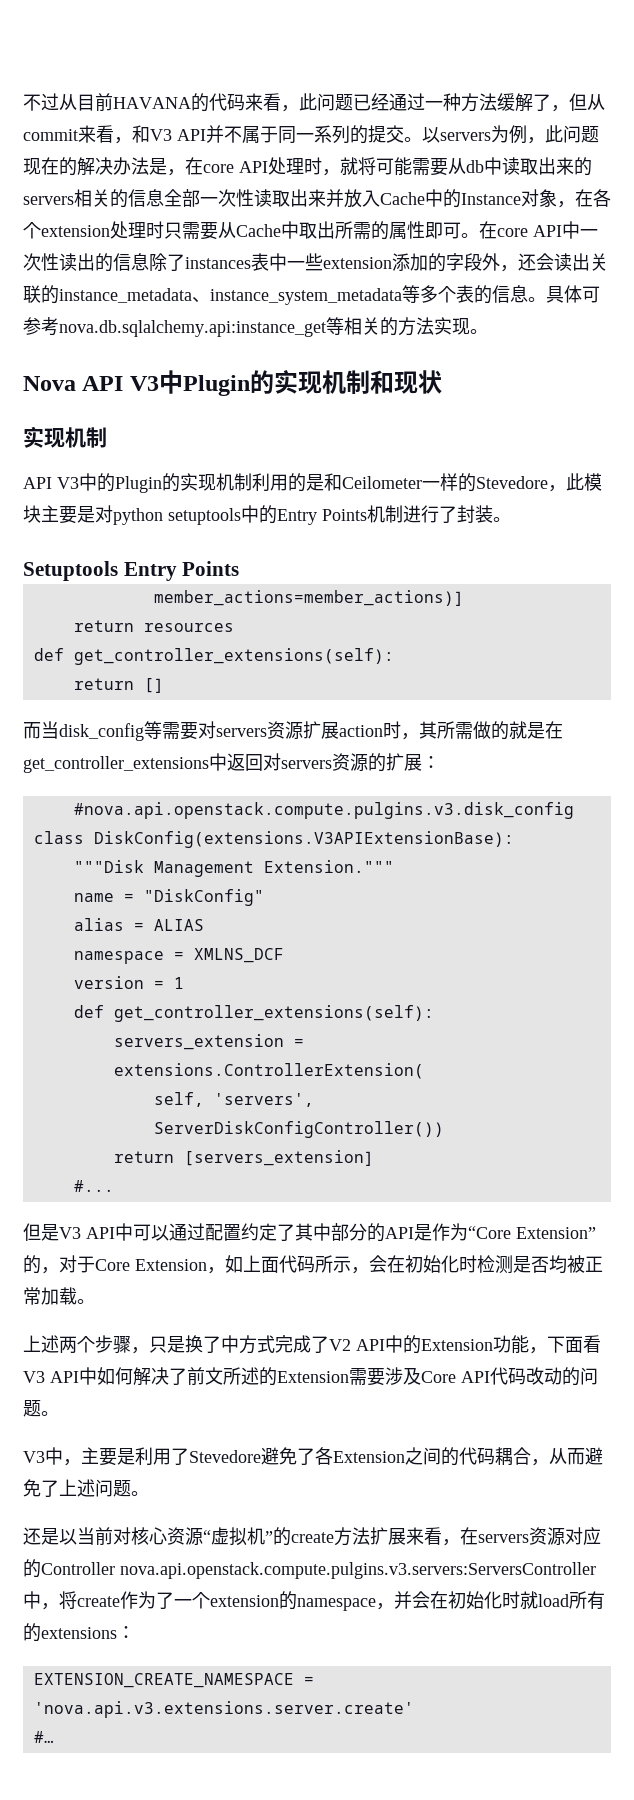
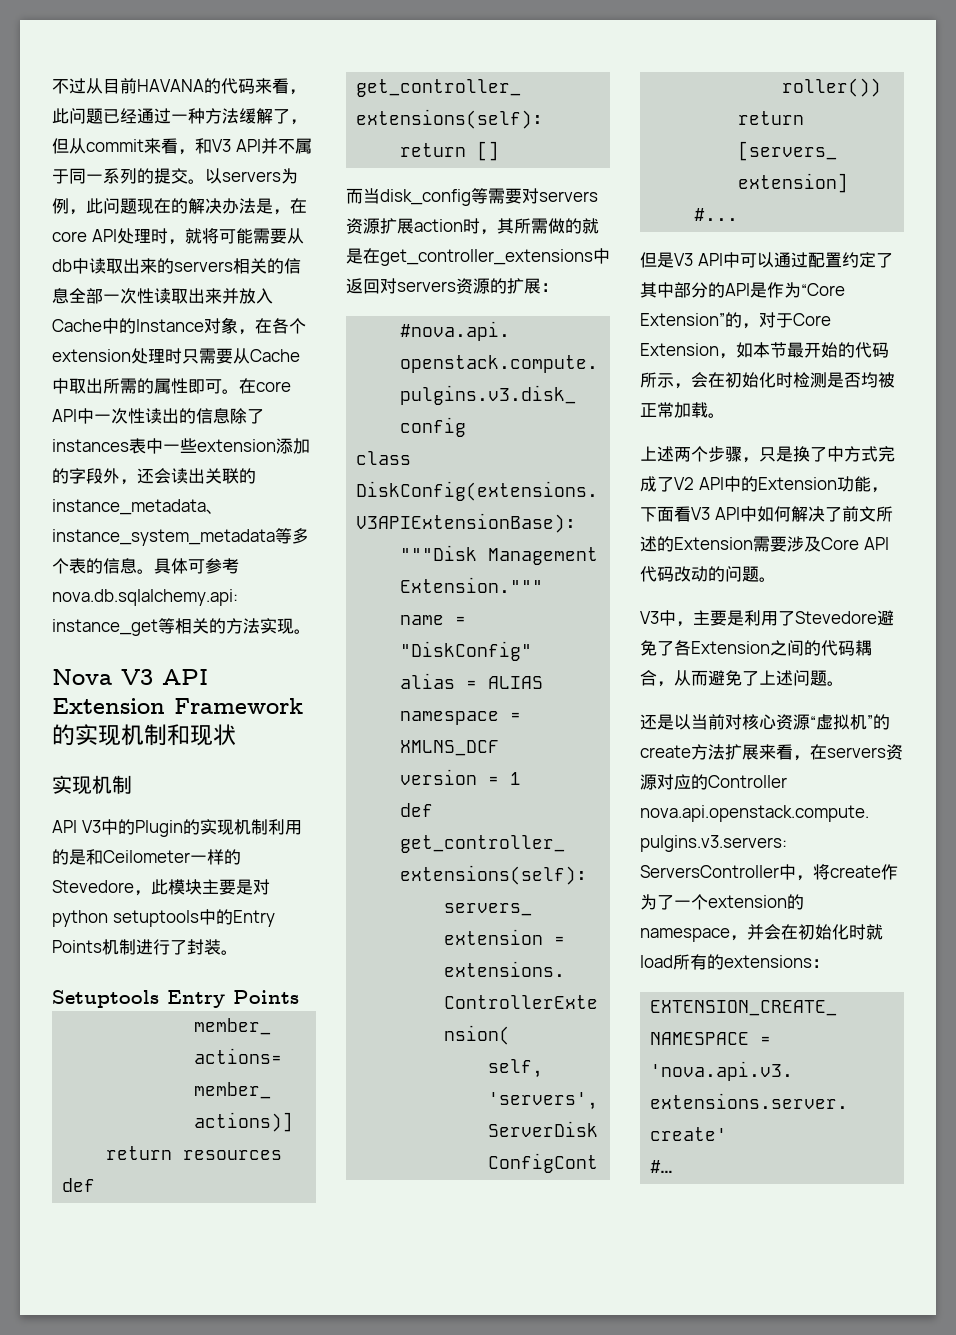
[82,370,250,396] API V3中Plugin -> [121,669,208,685] [52,698,303,714] V3 API Extension Framework
[243,1255,279,1273] 上面 -> [753,342,855,358] 本节最开始的

